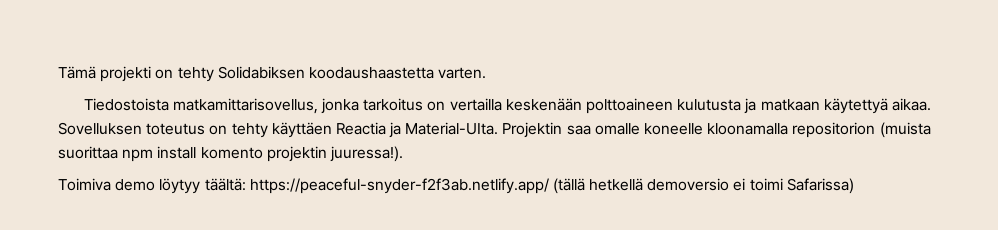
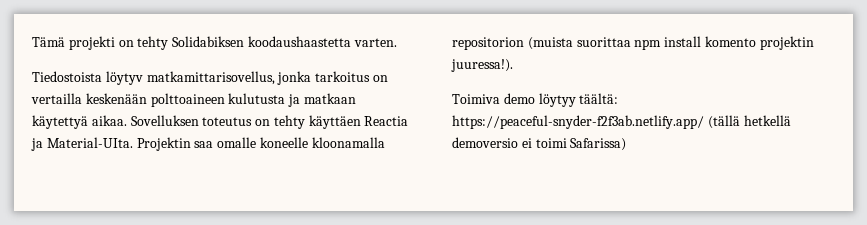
(169, 104) none -> [105,71,143,85] löytyv

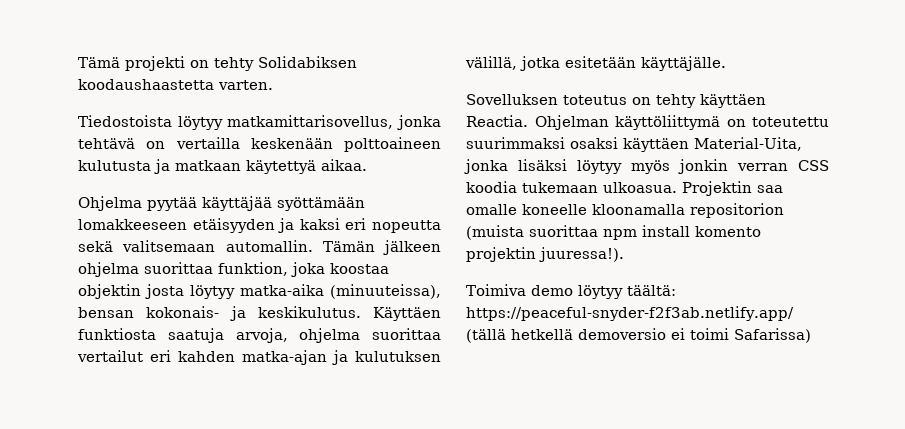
[105,71,143,85] löytyv -> [177,116,223,130] löytyy
[315,71,371,82] tarkoitus -> [78,138,135,149] tehtävä
(127, 120) none -> [78,196,365,211] [78,218,441,233] [78,240,441,255] [78,262,389,277] [78,284,441,299] [78,306,441,321] [78,328,441,343] [77,350,441,365] [465,56,726,71] // Ohjelma pyytää käyttäjää syöttämään lomakkeeseen etäisyyden ja kaksi eri nopeutta sekä valitsemaan automallin. Tämän jälkeen ohjelma suorittaa funktion, joka koostaa objektin josta löytyy matka-aika (minuuteissa), bensan kokonais- ja keskikulutus. Käyttäen funktiosta saatuja arvoja, ohjelma suorittaa vertailut eri kahden matka-ajan ja kulutuksen välillä, jotka esitetään käyttäjälle. //
[364,116,409,126] [31,137,133,151] Reactia ja Material-UIta. -> [466,115,829,130] [466,137,802,152] [464,159,829,174] [466,181,677,193] Reactia. Ohjelman käyttöliittymä on toteutettu suurimmaksi osaksi käyttäen Material-Uita, jonka lisäksi löytyy myös jonkin verran CSS koodia tukemaan ulkoasua.

